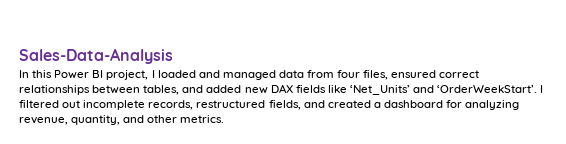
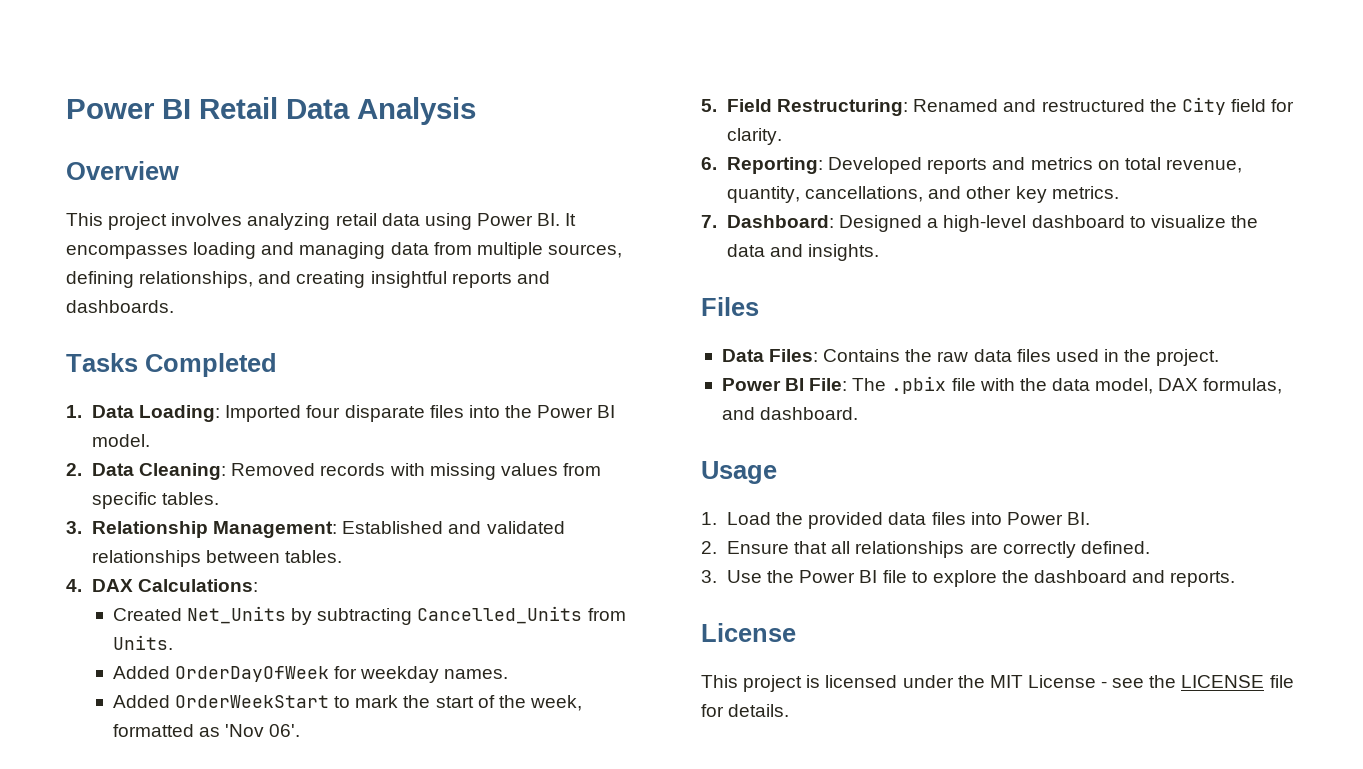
[19,48,173,64] [19,70,480,80] [19,84,544,95] [19,100,520,110] Sales-Data-Analysis // In this Power BI project, I loaded and managed data from four files, ensured correct relationships between tables, and added new DAX fields like ‘Net_Units’ and ‘OrderWeekStart’. I filtered out incomplete records, restructured fields, and created a dashboard for analyzing -> [66,97,476,125] [66,161,179,180] [66,213,577,230] [66,242,622,259] [66,271,550,288] [66,300,174,313] [66,353,277,377] [66,405,616,422] [92,434,151,447] [66,463,601,480] [92,492,220,509] [66,521,565,538] [92,550,343,567] [66,579,259,592] [112,606,626,625] [112,635,173,650] [112,666,509,683] [112,695,582,711] [112,724,301,737] [701,97,1295,116] [727,128,783,145] [701,157,1161,174] Power BI Retail Data Analysis // Overview // This project involves analyzing retail data using Power BI. It encompasses loading and managing data from multiple sources, defining relationships, and creating insightful reports and dashboards. // Tasks Completed // 1. Data Loading: Imported four disparate files into the Power BI model. // 2. Data Cleaning: Removed records with missing values from specific tables. // 3. Relationship Management: Established and validated relationships between tables. // 4. DAX Calculations: // Created Net_Units by subtracting Cancelled_Units from Units. // Added OrderDayOfWeek for weekday names. // Added OrderWeekStart to mark the start of the week, formatted as 'Nov 06'. // 5. Field Restructuring: Renamed and restructured the City field for clarity. // 6. Reporting: Developed reports and metrics on total
(121, 120) none -> [805,186,924,202] cancellations,
(178, 119) none -> [1015,186,1047,203] key
(225, 119) none -> [701,215,1258,232] [727,244,880,261] [701,297,759,316] [721,349,1220,366] [721,376,1283,394] [721,407,859,420] [701,461,777,484] [701,512,1090,529] [701,541,1150,558] [701,570,1236,587] [701,623,796,642] [701,675,1294,692] [701,704,790,717] // 7. Dashboard: Designed a high-level dashboard to visualize the data and insights. // Files // Data Files: Contains the raw data files used in the project. // Power BI File: The .pbix file with the data model, DAX formulas, and dashboard. // Usage // 1. Load the provided data files into Power BI. // 2. Ensure that all relationships are correctly defined. // 3. Use the Power BI file to explore the dashboard and reports. // License // This project is licensed under the MIT License - see the LICENSE file for details.

